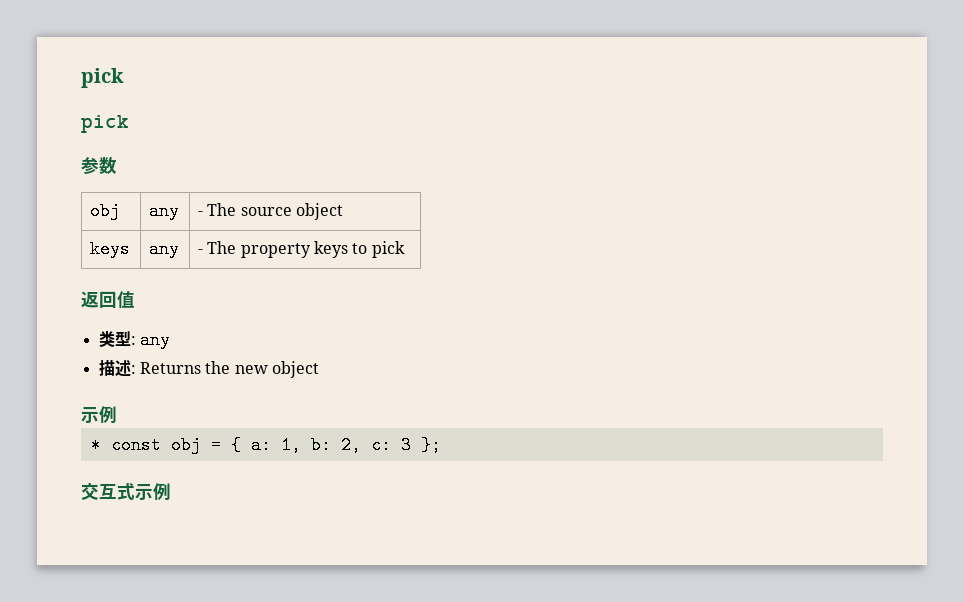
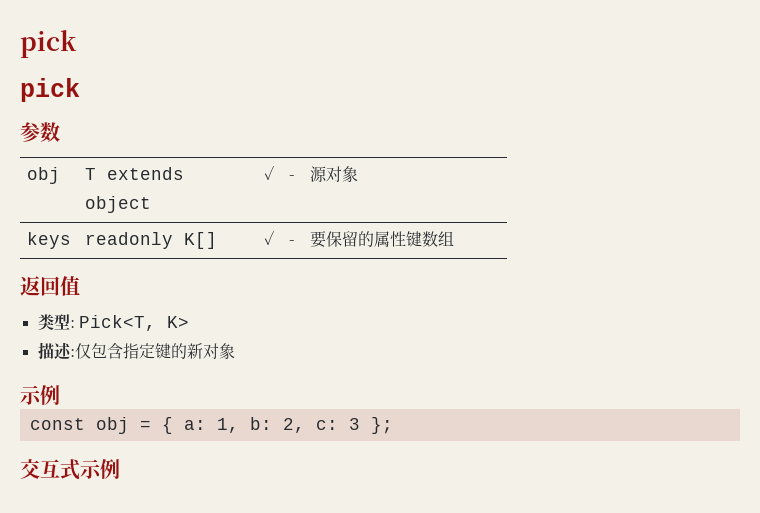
[149,202,180,220] [198,203,343,220] [90,240,131,258] [149,240,180,258] [198,241,405,258] any | - The source object // keys | any | - The property keys to pick -> [84,167,184,180] [84,196,151,213] [263,165,274,180] [288,175,295,180] [309,166,358,182] [26,232,71,249] [84,232,217,249] [263,230,274,245] [288,240,295,245] [309,231,454,248] T extends object | ✓ | - | 源对象 // keys | readonly K[] | ✓ | - | 要保留的属性键数组
[139,331,170,349] any -> [78,315,189,331] Pick<T, K>
[139,361,319,378] Returns the new object -> [74,343,235,359] 仅包含指定键的新对象
[90,436,101,454] * -> (60, 394) none

